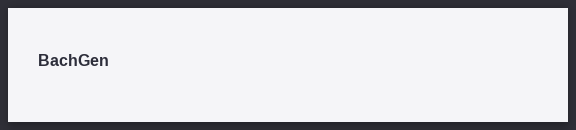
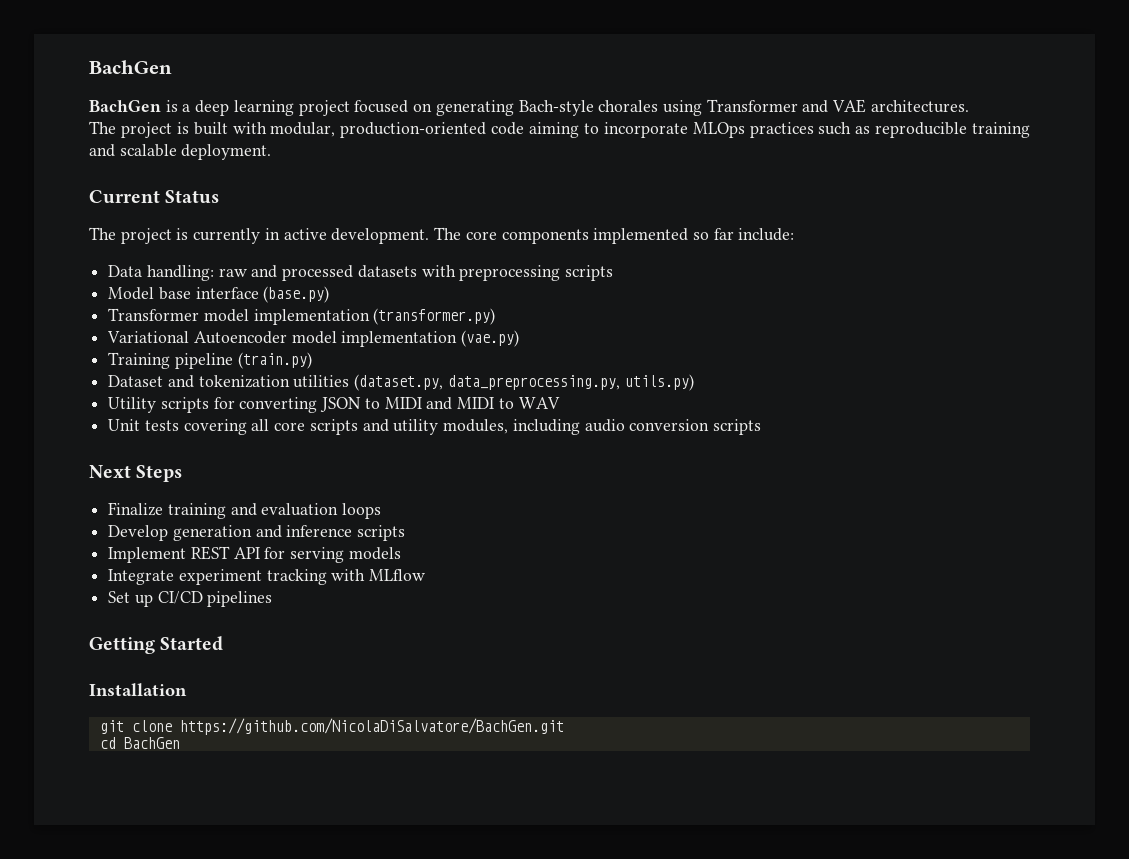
[38,54,109,66] BachGen -> [89,60,172,74] [89,99,969,116] [89,121,1030,138] [89,144,272,160] [89,190,220,204] [89,227,795,244] [108,265,614,281] [108,286,330,303] [108,308,496,325] [107,330,520,347] [108,352,312,369] [108,374,694,391] [108,397,560,413] [108,419,761,435] [89,465,183,482] [108,502,382,519] [108,525,406,541] [108,546,401,563] [108,569,426,585] [108,591,273,607] [89,636,224,654] [89,683,187,696] [99,718,564,735] [99,737,180,749] BachGen // BachGen is a deep learning project focused on generating Bach-style chorales using Transformer and VAE architectures. // The project is built with modular, production-oriented code aiming to incorporate MLOps practices such as reproducible training and scalable deployment. // Current Status // The project is currently in active development. The core components implemented so far include: // Data handling: raw and processed datasets with preprocessing scripts // Model base interface (base.py) // Transformer model implementation (transformer.py) // Variational Autoencoder model implementation (vae.py) // Training pipeline (train.py) // Dataset and tokenization utilities (dataset.py, data_preprocessing.py, utils.py) // Utility scripts for converting JSON to MIDI and MIDI to WAV // Unit tests covering all core scripts and utility modules, including audio conversion scripts // Next Steps // Finalize training and evaluation loops // Develop generation and inference scripts // Implement REST API for serving models // Integrate experiment tracking with MLflow // Set up CI/CD pipelines // Getting Started // Installation // git clone https://github.com/NicolaDiSalvatore/BachGen.git // cd BachGen

